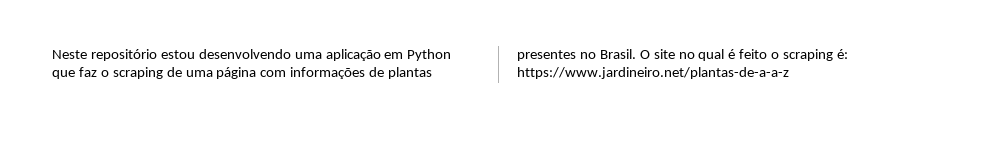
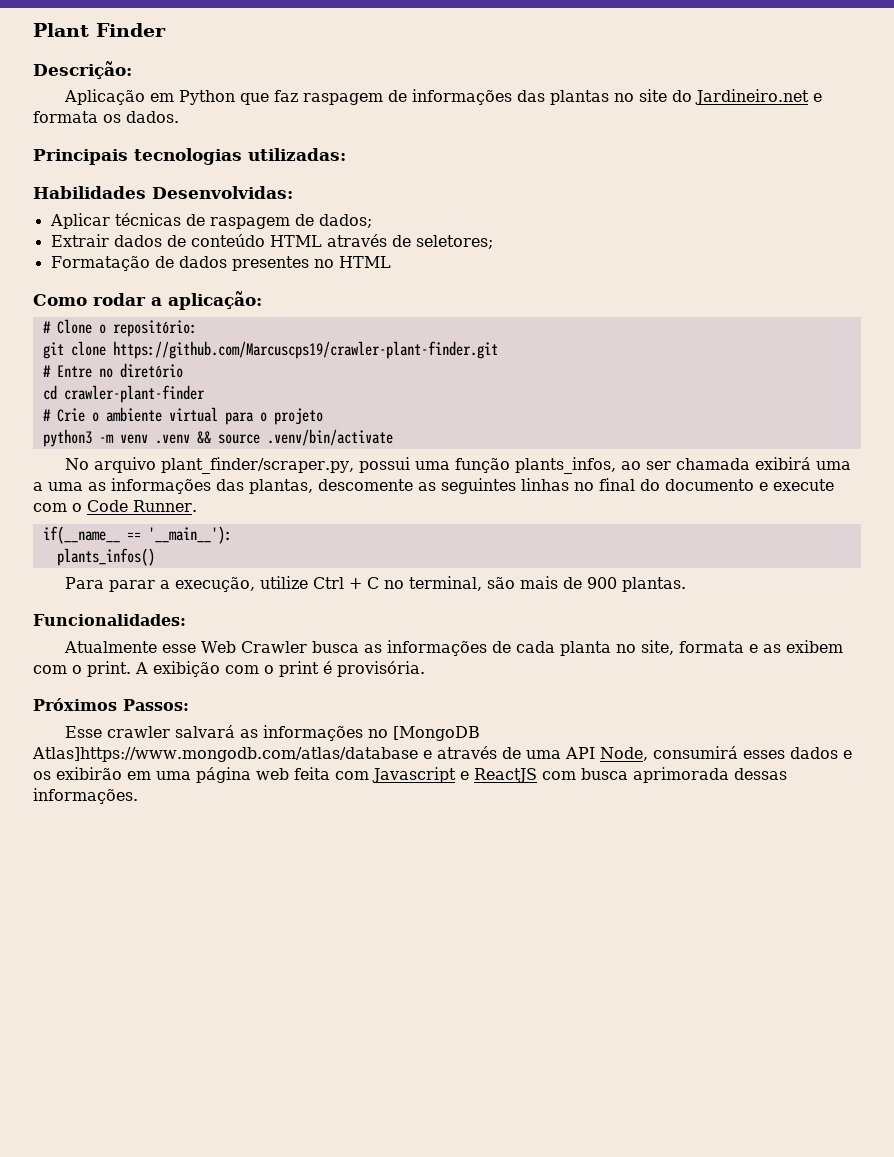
[52,49,452,61] [52,67,433,79] [517,49,849,61] [517,67,789,79] Neste repositório estou desenvolvendo uma aplicação em Python que faz o scraping de uma página com informações de plantas presentes no Brasil. O site no qual é feito o scraping é: https://www.jardineiro.net/plantas-de-a-a-z -> [33,23,166,37] [33,61,132,79] [63,89,822,105] [33,111,179,123] [33,148,346,165] [33,186,293,199] [49,213,372,229] [50,234,493,249] [50,256,391,271] [33,291,262,310] [42,319,197,337] [42,341,498,359] [42,363,183,378] [42,385,205,403] [42,407,323,425] [42,429,393,447] [64,457,851,474] [33,478,834,494] [33,500,197,512] [42,526,232,544] [56,548,155,566] [64,576,686,592] [33,614,186,626] [63,640,843,656] [33,661,425,677] [33,698,189,711] [64,725,480,741] [32,746,852,762] [33,767,787,783] [33,788,138,804] Plant Finder // Descrição: // Aplicação em Python que faz raspagem de informações das plantas no site do Jardineiro.net e formata os dados. // Principais tecnologias utilizadas: // Habilidades Desenvolvidas: // Aplicar técnicas de raspagem de dados; // Extrair dados de conteúdo HTML através de seletores; // Formatação de dados presentes no HTML // Como rodar a aplicação: // # Clone o repositório: // git clone https://github.com/Marcuscps19/crawler-plant-finder.git // # Entre no diretório // cd crawler-plant-finder // # Crie o ambiente virtual para o projeto // python3 -m venv .venv && source .venv/bin/activate // No arquivo plant_finder/scraper.py, possui uma função plants_infos, ao ser chamada exibirá uma a uma as informações das plantas, descomente as seguintes linhas no final do documento e execute com o Code Runner. // if(__name__ == '__main__'): // plants_infos() // Para parar a execução, utilize Ctrl + C no terminal, são mais de 900 plantas. // Funcionalidades: // Atualmente esse Web Crawler busca as informações de cada planta no site, formata e as exibem com o print. A exibição com o print é provisória. // Próximos Passos: // Esse crawler salvará as informações no [MongoDB Atlas]https://www.mongodb.com/atlas/database e através de uma API Node, consumirá esses dados e os exibirão em uma página web feita com Javascript e ReactJS com busca aprimorada dessas informações.

